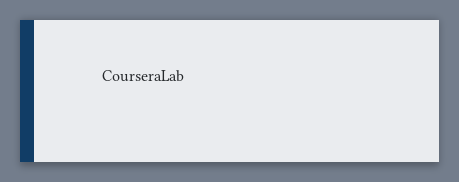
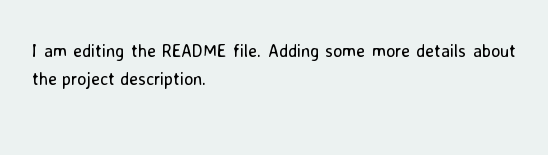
[102,70,184,82] CourseraLab -> [32,44,517,61] [32,71,206,89] I am editing the README file. Adding some more details about the project description.

